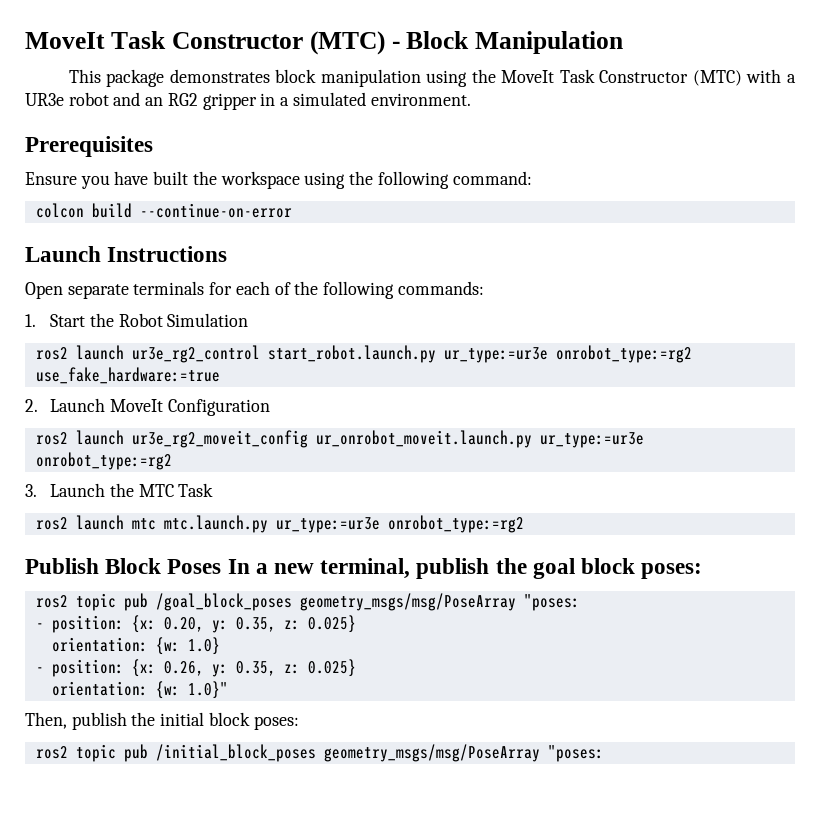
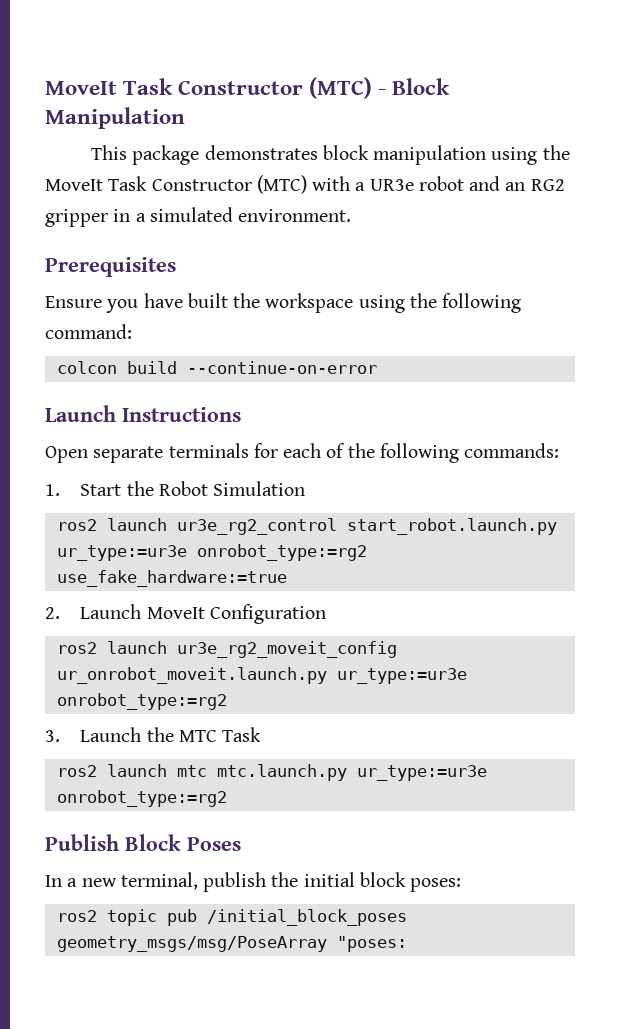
(222, 566) none -> (241, 844) //
[532,558,703,579] [35,593,580,611] [35,615,356,633] [51,637,220,655] [35,659,356,677] [51,681,228,699] [25,712,156,730] goal block poses: // ros2 topic pub /goal_block_poses geometry_msgs/msg/PoseArray "poses: // - position: {x: 0.20, y: 0.35, z: 0.025} // orientation: {w: 1.0} // - position: {x: 0.26, y: 0.35, z: 0.025} // orientation: {w: 1.0}" // Then, publish the -> (299, 879) none

